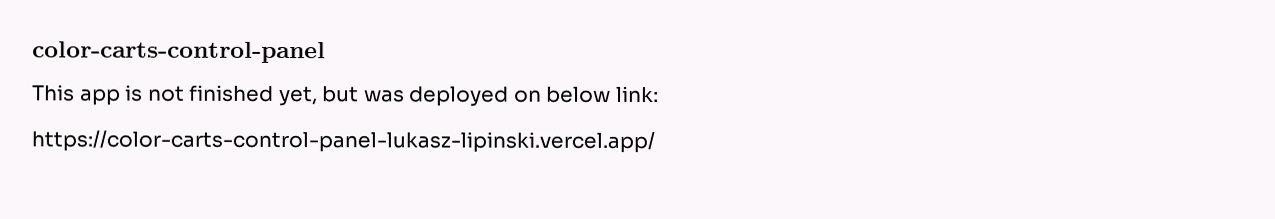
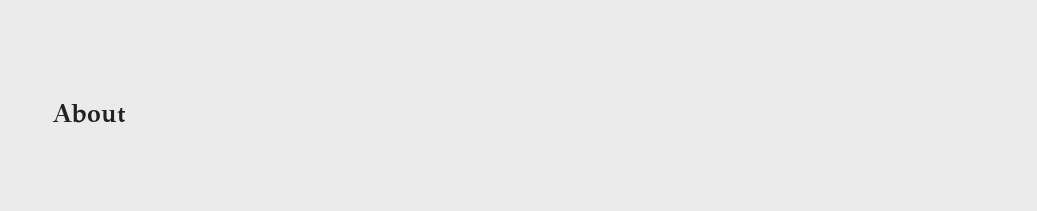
[32,41,326,64] [32,84,659,107] [31,130,655,154] color-carts-control-panel // This app is not finished yet, but was deployed on below link: // https://color-carts-control-panel-lukasz-lipinski.vercel.app/ -> [52,104,126,123] About

